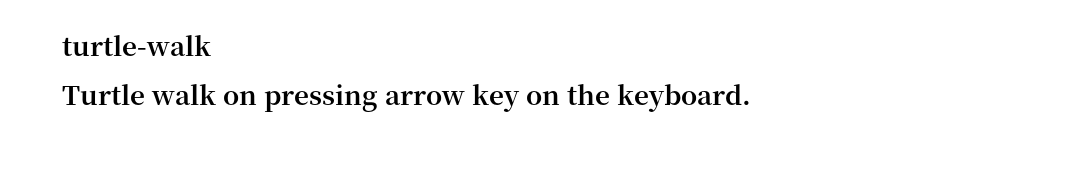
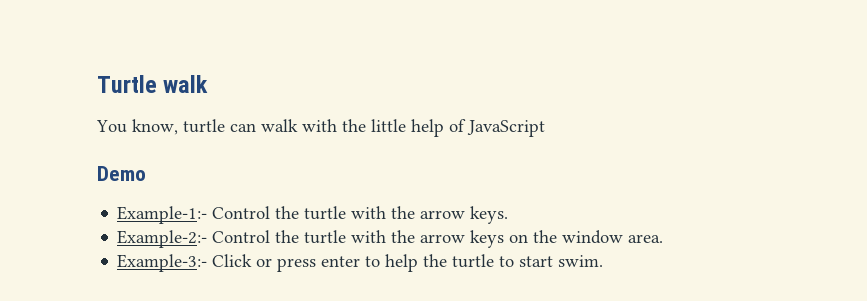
[62,35,211,56] turtle-walk // -> (97, 84) none
[223,84,752,112] on pressing arrow key on the keyboard. -> [96,119,545,137] [97,166,146,181] [117,206,509,224] [117,230,664,248] [117,254,604,272] // You know, turtle can walk with the little help of JavaScript // Demo // Example-1:- Control the turtle with the arrow keys. // Example-2:- Control the turtle with the arrow keys on the window area. // Example-3:- Click or press enter to help the turtle to start swim.

